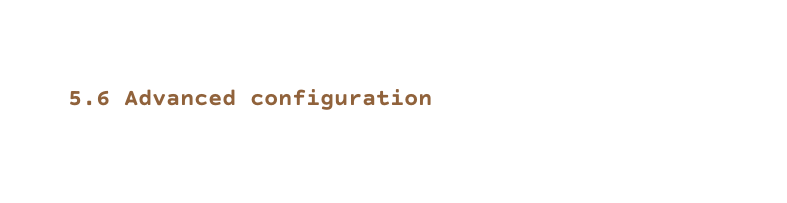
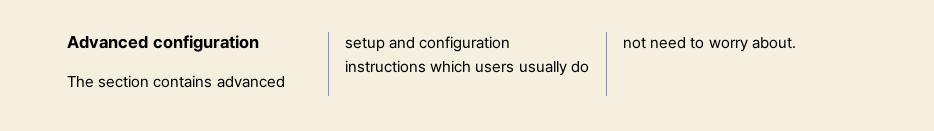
[68,90,110,106] 5.6 -> (67, 42) none
(432, 99) none -> [67,75,285,88] [345,36,511,52] [345,60,589,76] [623,37,796,52] // The section contains advanced setup and configuration instructions which users usually do not need to worry about.

